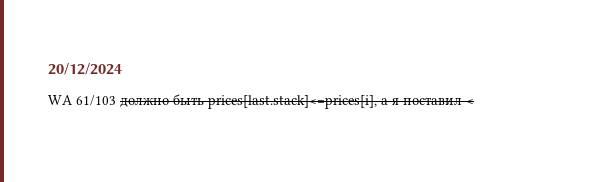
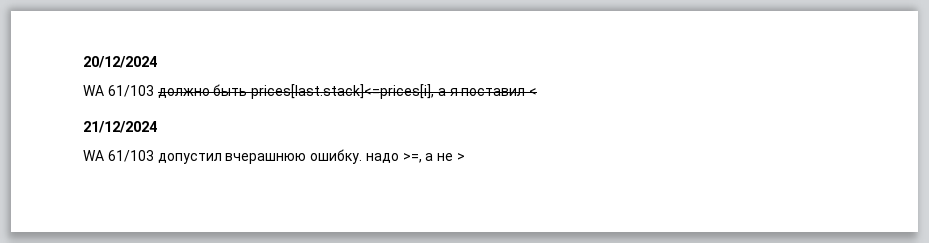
(474, 102) none -> [83,121,157,133] [83,149,466,164] // 21/12/2024 // WA 61/103 допустил вчерашнюю ошибку. надо >=, а не >

